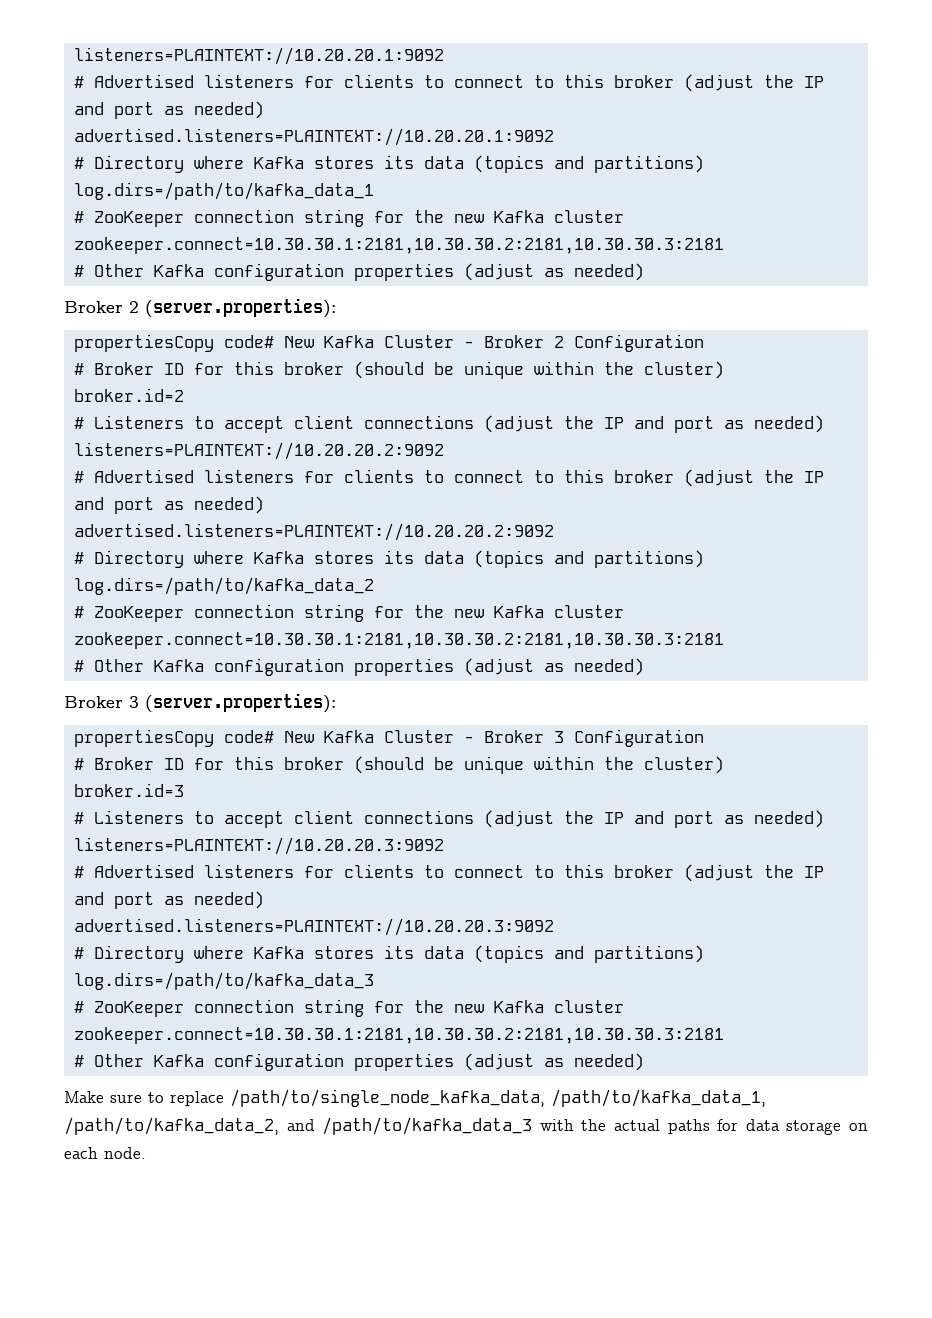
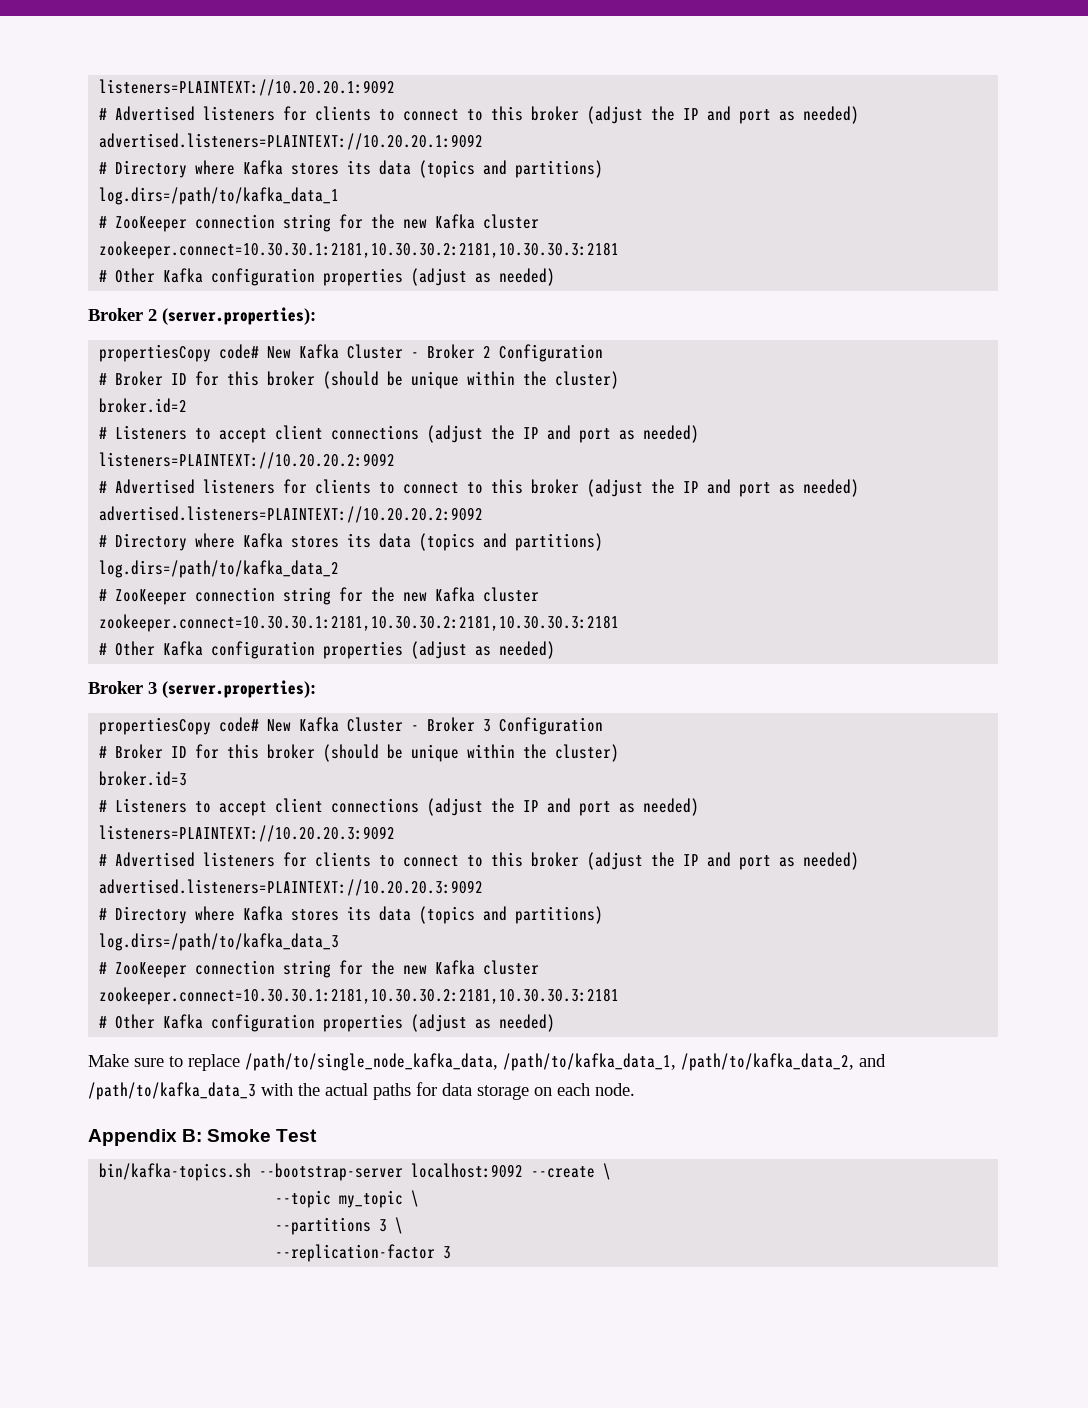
(146, 1153) none -> [88,1129,318,1146] [99,1163,612,1181] [275,1190,420,1208] [275,1217,404,1235] [275,1244,452,1262] // Appendix B: Smoke Test // bin/kafka-topics.sh --bootstrap-server localhost:9092 --create \ // --topic my_topic \ // --partitions 3 \ // --replication-factor 3

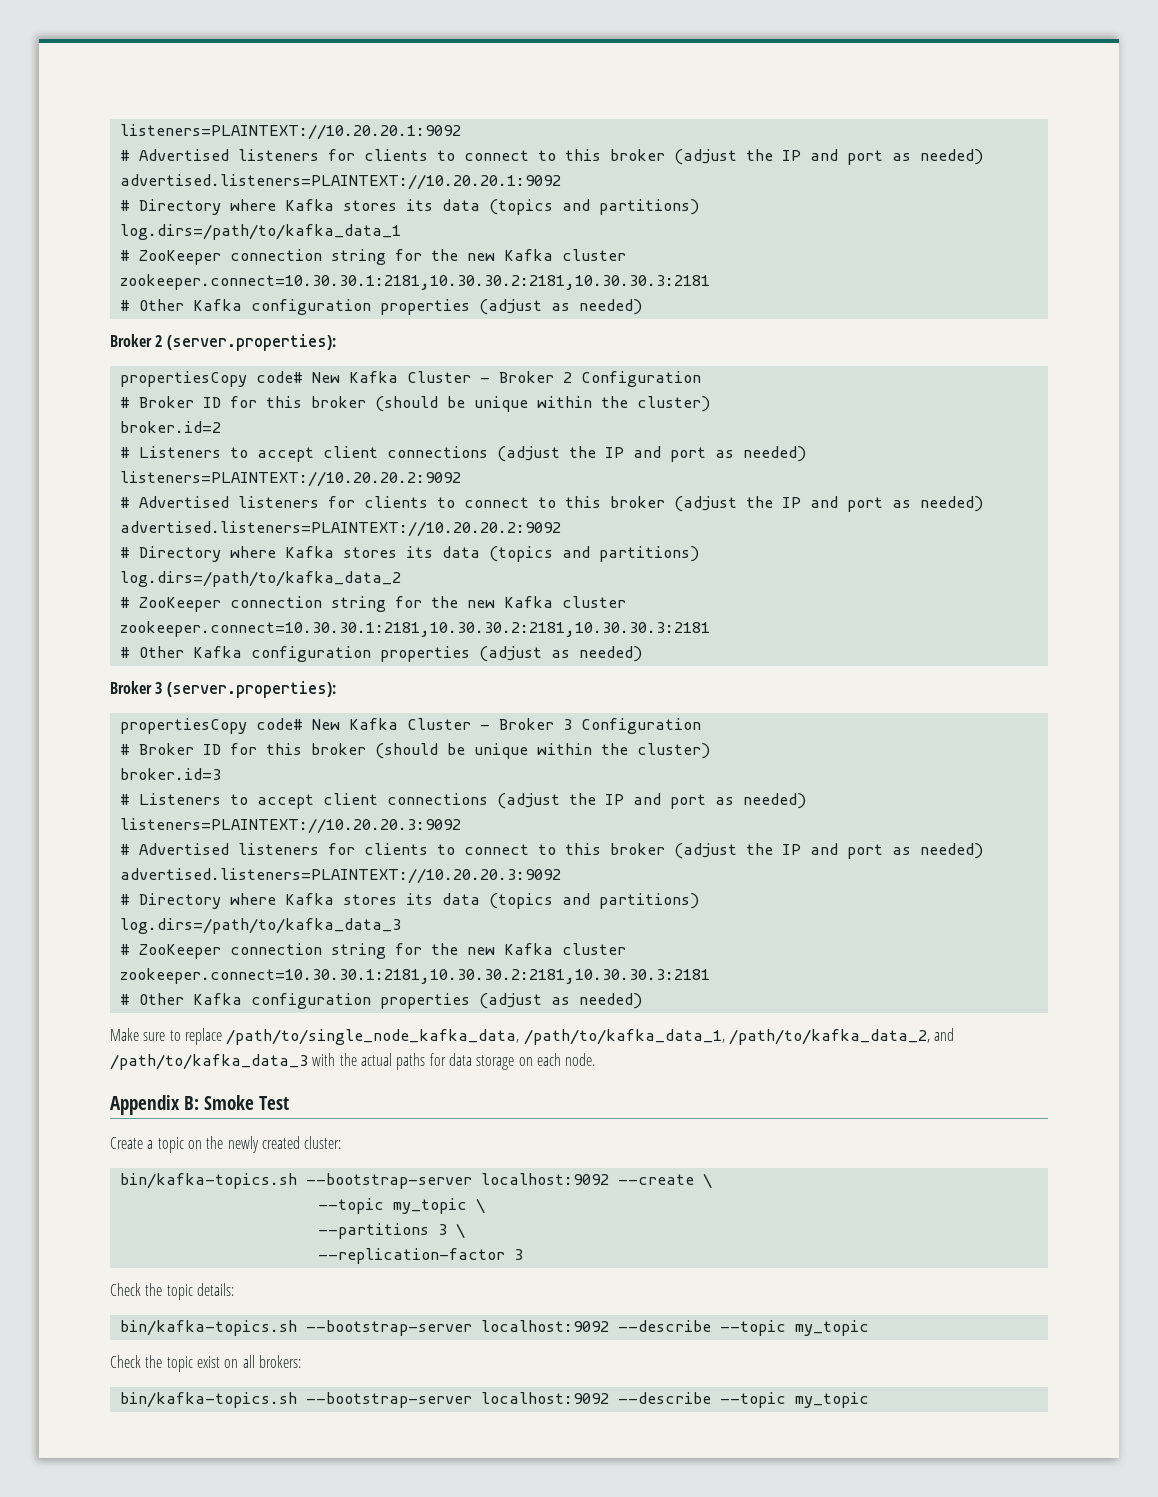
(318, 1135) none -> [110,1136,342,1153] // Create a topic on the newly created cluster:
(452, 1252) none -> [110,1283,234,1300] [119,1320,869,1336] [110,1355,301,1372] [119,1392,869,1408] // Check the topic details: // bin/kafka-topics.sh --bootstrap-server localhost:9092 --describe --topic my_topic // Check the topic exist on all brokers: // bin/kafka-topics.sh --bootstrap-server localhost:9092 --describe --topic my_topic

